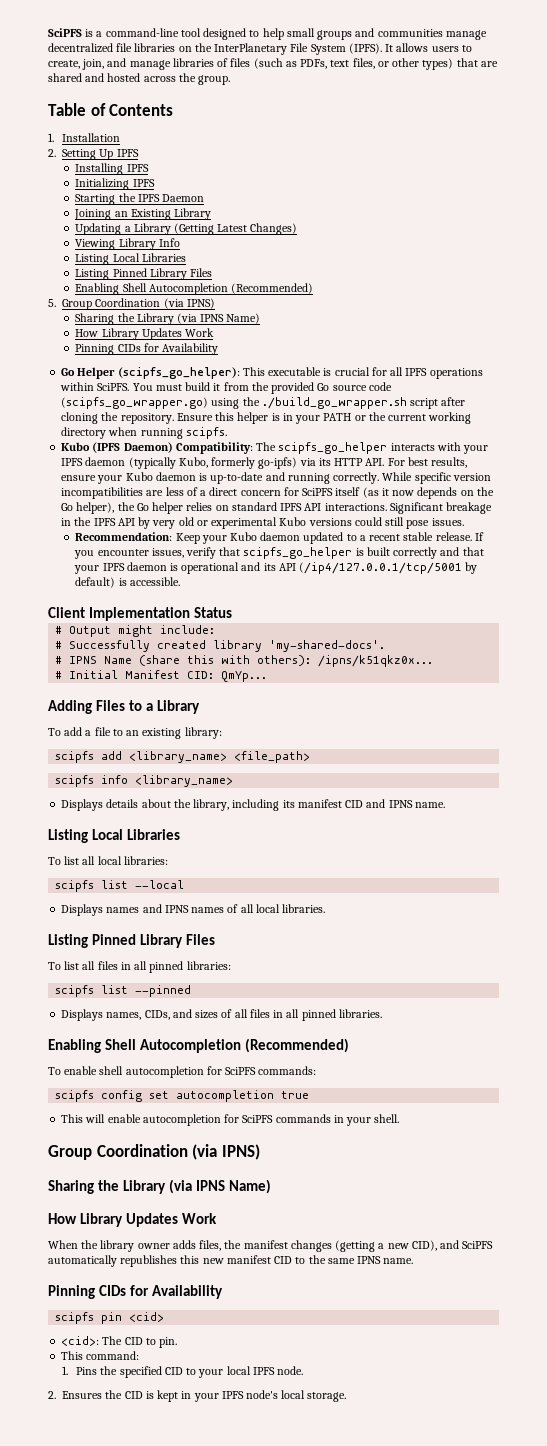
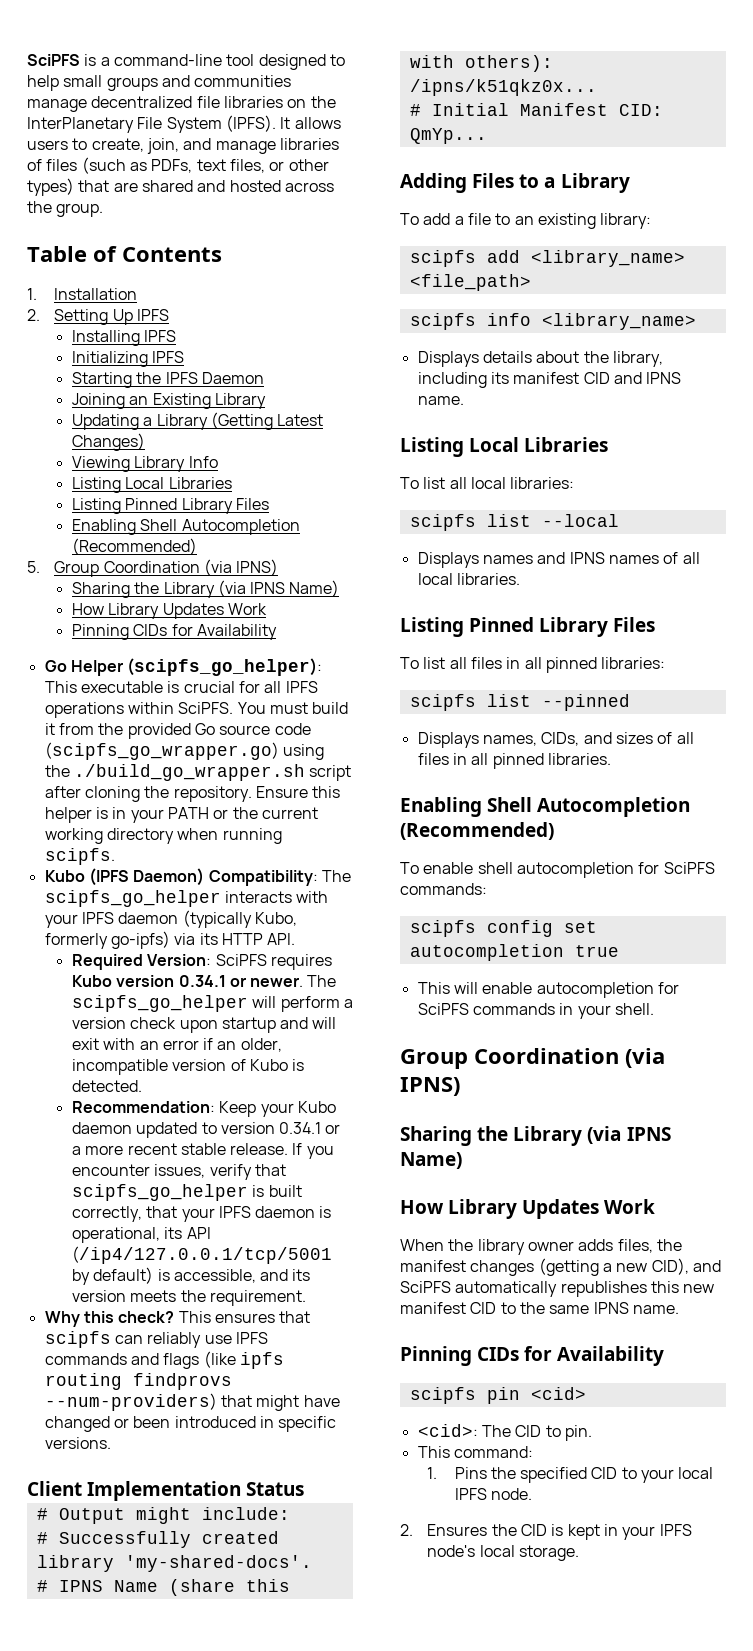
[387,457,468,468] [61,472,491,484] [61,487,494,499] [61,502,493,514] [61,517,464,529] For best results, ensure your Kubo daemon is up-to-date and running correctly. While specific version incompatibilities are less of a direct concern for SciPFS itself (as it now depends on the Go helper), the Go helper relies on standard IPFS API interactions. Significant breakage in the IPFS API by very old or experimental Kubo versions could still pose issues. -> [71,954,332,970] [71,975,337,987] [71,995,353,1012] [71,1017,337,1033] [71,1038,282,1052] [71,1059,305,1075] [71,1080,142,1092] // Required Version: SciPFS requires Kubo version 0.34.1 or newer. The scipfs_go_helper will perform a version check upon startup and will exit with an error if an older, incompatible version of Kubo is detected.
[359,535,366,541] a -> [220,1122,341,1134] [71,1145,124,1155] version 0.34.1 or a more
[393,547,460,559] correctly and -> [71,1206,142,1222] correctly,
[181,562,261,574] operational and -> [71,1227,160,1243] operational,
[129,577,180,586] accessible. -> [173,1269,311,1283] [71,1290,306,1306] [44,1311,311,1327] [44,1331,268,1348] [44,1351,284,1369] [44,1373,232,1390] [44,1393,340,1411] [44,1416,337,1432] [44,1437,111,1449] accessible, and its version meets the requirement. // Why this check? This ensures that scipfs can reliably use IPFS commands and flags (like ipfs routing findprovs --num-providers) that might have changed or been introduced in specific versions.

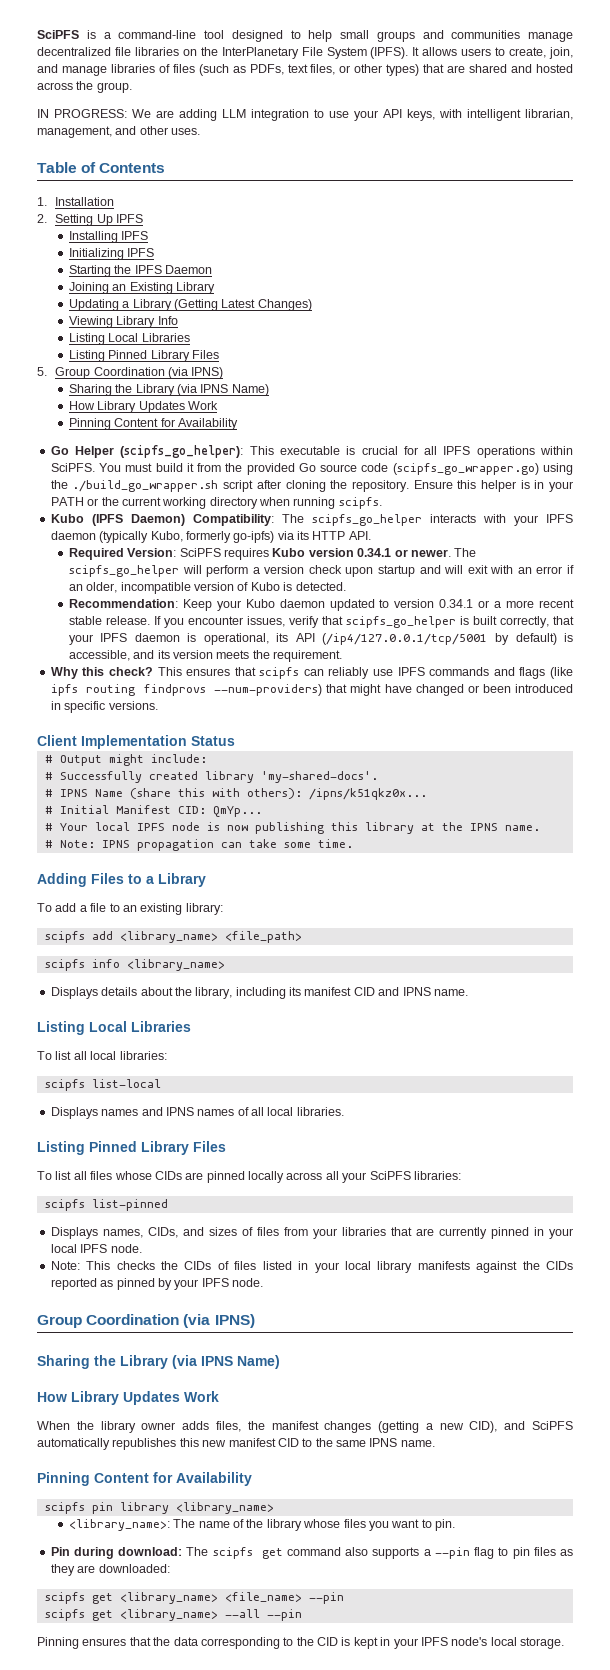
(104, 210) none -> [37,109,573,121] [37,126,201,138] // IN PROGRESS: We are adding LLM integration to use your API keys, with intelligent librarian, management, and other uses.
[71,519,300,535] [71,538,197,555] // Enabling Shell Autocompletion (Recommended) -> (220, 354) none
[133,624,168,636] CIDs -> [114,418,159,427] Content
(487, 136) none -> [44,822,540,834] [44,839,353,851] // # Your local IPFS node is now publishing this library at the IPNS name. // # Note: IPNS propagation can take some time.
[486,514,619,527] list --local -> [91,1079,161,1088] list-local
[506,657,666,673] [409,694,630,711] in all pinned libraries: // scipfs list --pinned -> [114,1171,461,1183] [44,1199,168,1211] whose CIDs are pinned locally across all your SciPFS libraries: // scipfs list-pinned
[676,732,694,744] [417,753,611,769] [400,797,691,817] [400,822,554,840] [400,862,715,878] [400,883,487,895] [409,920,597,937] [409,944,619,961] [417,982,679,998] [417,1003,654,1019] all files in all pinned libraries. // Enabling Shell Autocompletion (Recommended) // To enable shell autocompletion for SciPFS commands: // scipfs config set autocompletion true // This will enable autocompletion for SciPFS commands in your shell. -> [256,1227,573,1239] [50,1244,142,1253] [50,1261,574,1273] [50,1278,263,1290] files from your libraries that are currently pinned in your local IPFS node. // Note: This checks the CIDs of files listed in your local library manifests against the CIDs reported as pinned by your IPFS node.
[477,1347,520,1361] CIDs -> [94,1473,149,1483] Content
[530,1387,586,1400] [417,1424,592,1441] [417,1446,533,1458] [427,1467,714,1483] [454,1488,532,1500] [400,1524,488,1536] <cid> // <cid>: The CID to pin. // This command: // 1. Pins the specified CID to your local IPFS node. // 2. Ensures -> [119,1502,274,1514] [68,1519,456,1531] [50,1547,574,1559] [50,1564,170,1576] [44,1592,344,1604] [44,1609,302,1621] [37,1637,294,1649] library <library_name> // <library_name>: The name of the library whose files you want to pin. // Pin during download: The scipfs get command also supports a --pin flag to pin files as they are downloaded: // scipfs get <library_name> <file_name> --pin // scipfs get <library_name> --all --pin // Pinning ensures that the data corresponding to

